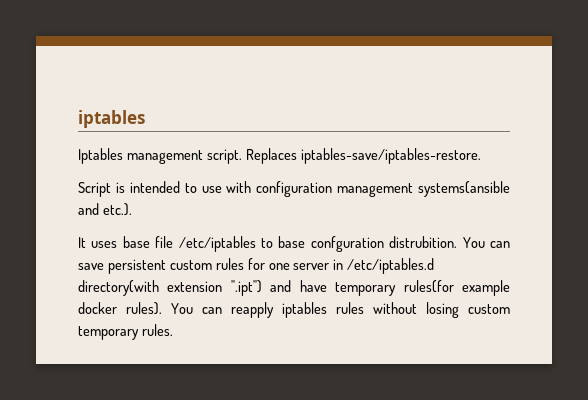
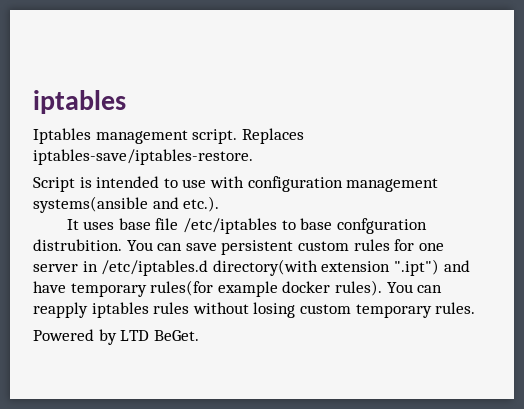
(173, 330) none -> [33,329,199,345] // Powered by LTD BeGet.

